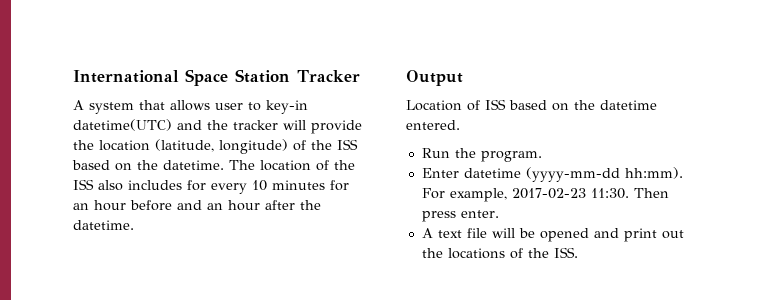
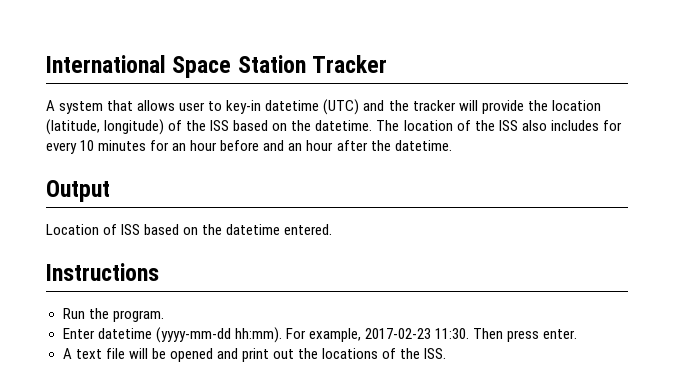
[73,119,172,131] datetime(UTC) -> [265,99,360,115] datetime (UTC)
(460, 125) none -> [46,263,159,281] // Instructions

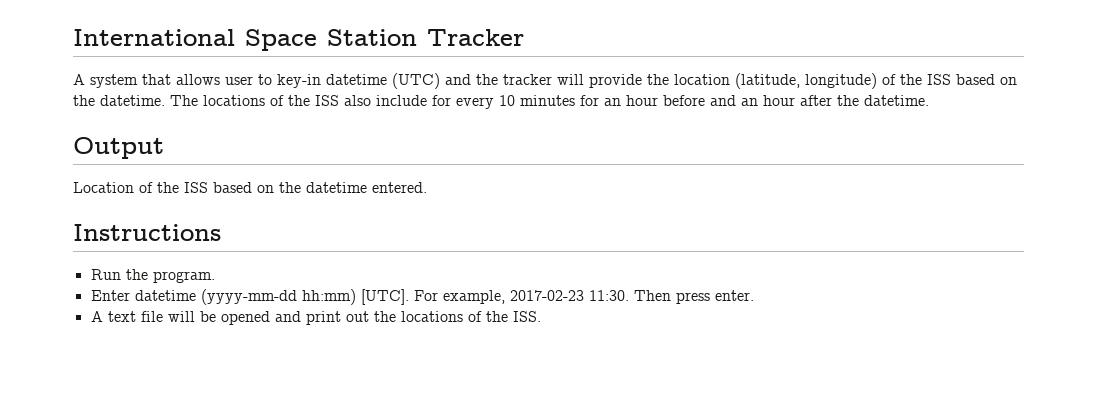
[403,120,453,131] location -> [203,95,265,106] locations
[550,120,599,131] includes -> [376,95,427,106] include
(118, 229) none -> [157,182,179,193] the
[234,327,282,343] hh:mm). -> [301,289,409,305] hh:mm) [UTC].

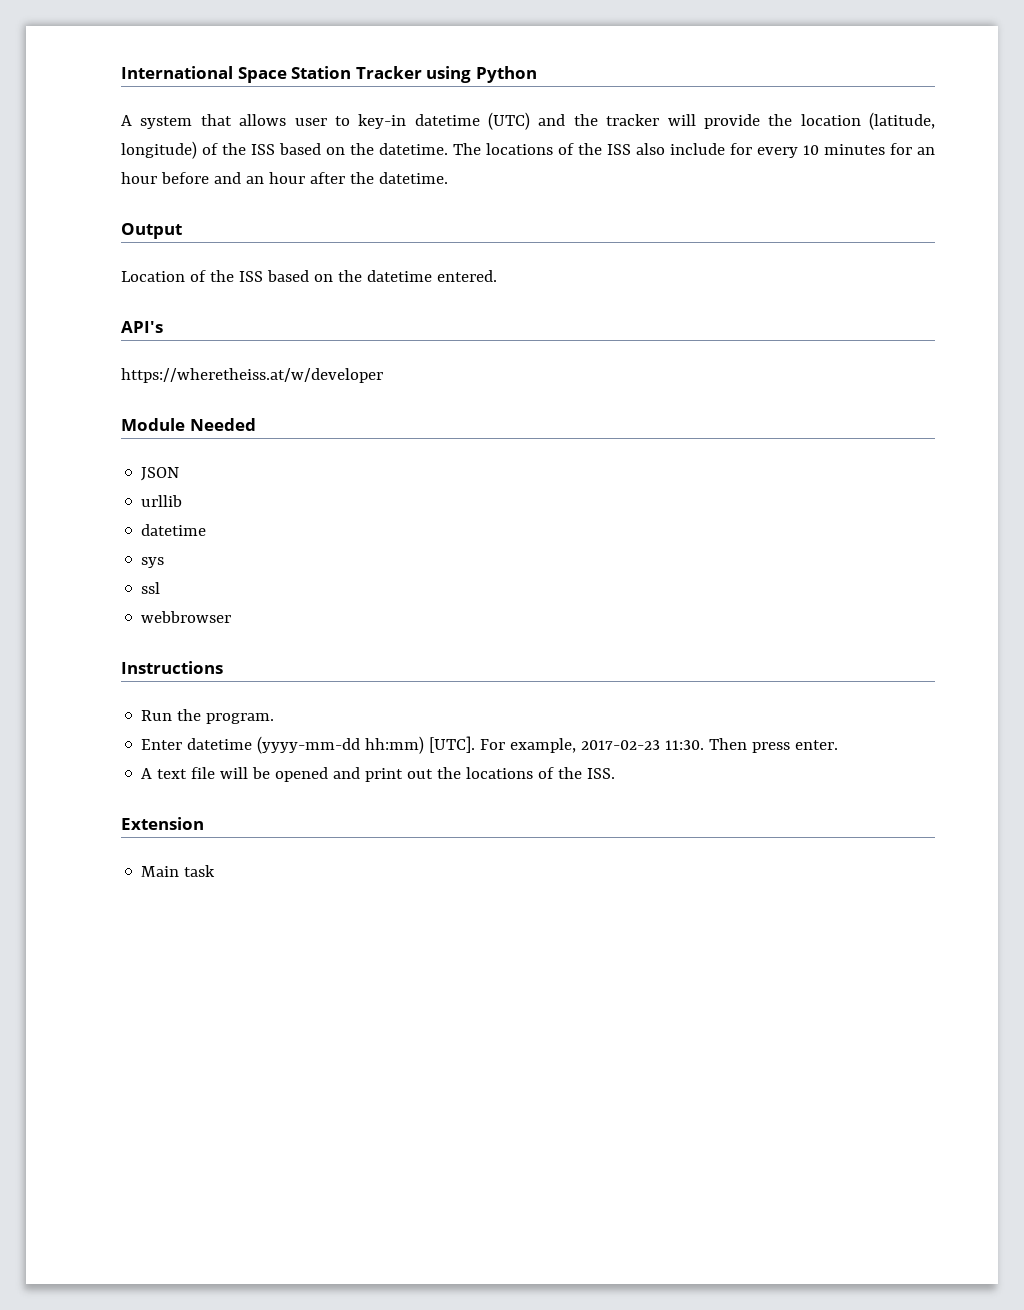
(524, 37) none -> [426,66,537,83] using Python
(427, 187) none -> [121,321,163,333] [121,368,383,383] [121,418,256,431] [141,467,180,481] [141,495,183,507] [141,524,207,536] [141,557,165,568] [141,582,161,594] [141,611,232,623] // API's // https://wheretheiss.at/w/developer // Module Needed // JSON // urllib // datetime // sys // ssl // webbrowser
(541, 316) none -> [121,817,204,830] [141,865,216,877] // Extension // Main task

